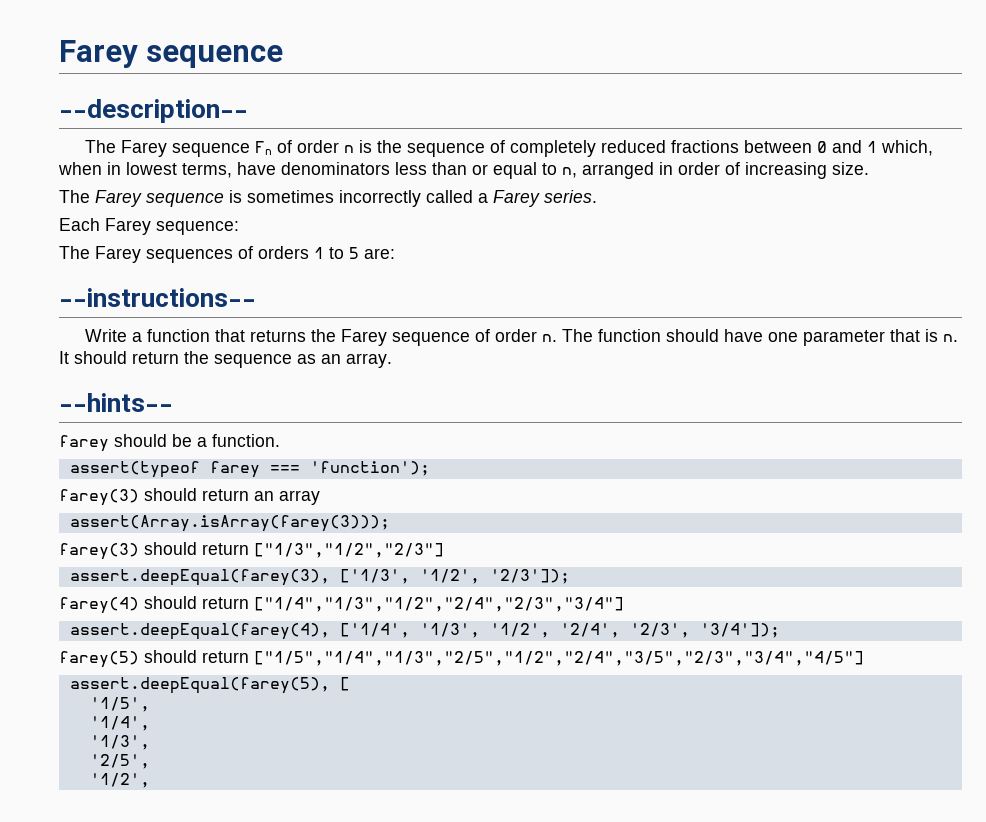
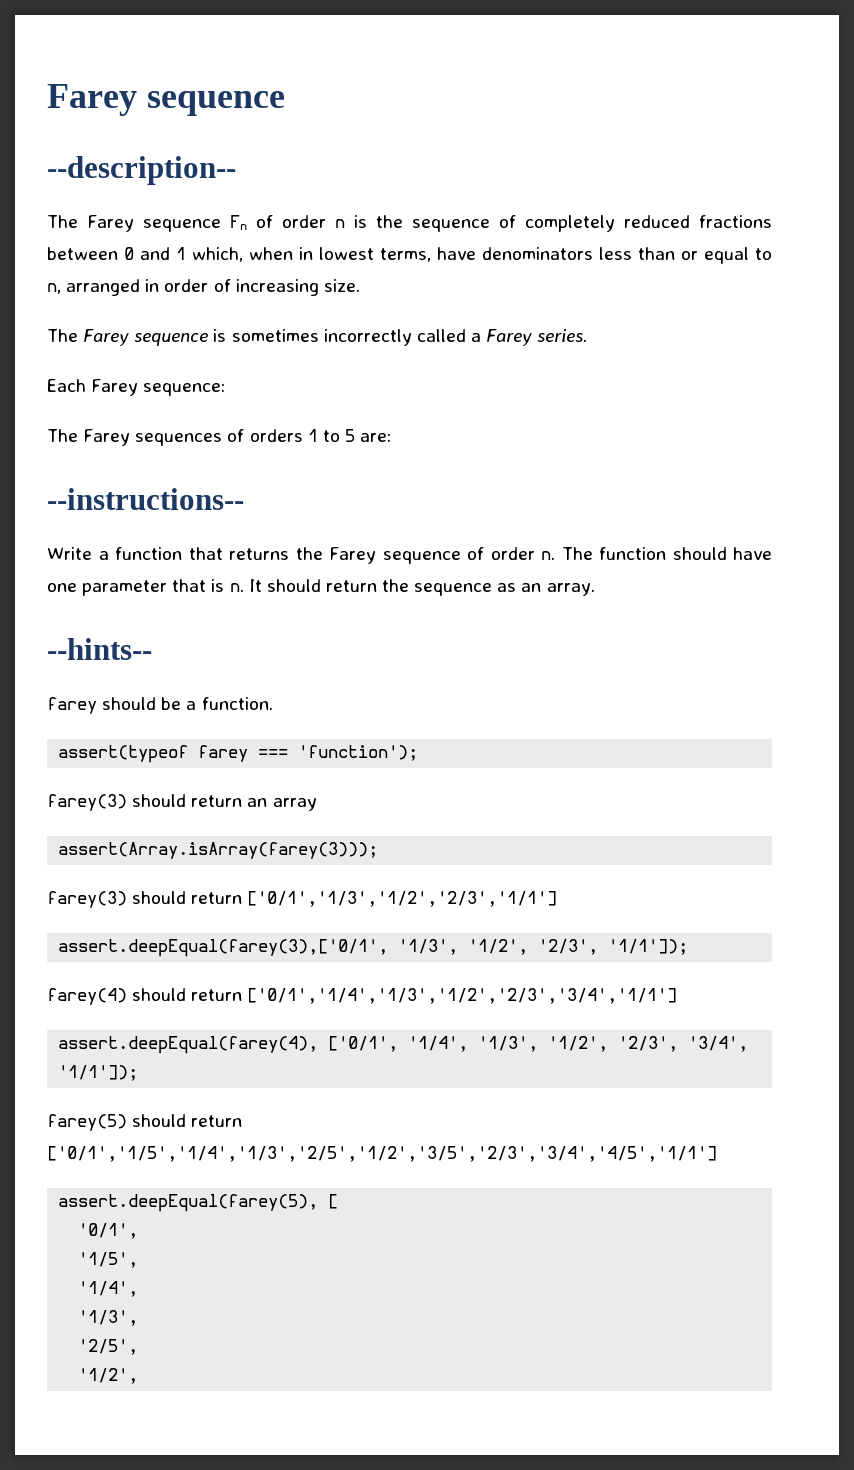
[254,543,444,558] [69,569,570,586] ["1/3","1/2","2/3"] // assert.deepEqual(farey(3), ['1/3', '1/2', '2/3']); -> [247,891,558,907] [58,939,689,957] ['0/1','1/3','1/2','2/3','1/1'] // assert.deepEqual(farey(3),['0/1', '1/3', '1/2', '2/3', '1/1']);
[254,597,624,612] ["1/4","1/3","1/2","2/4","2/3","3/4"] -> [247,988,678,1004] ['0/1','1/4','1/3','1/2','2/3','3/4','1/1']
[339,623,780,638] ['1/4', '1/3', '1/2', '2/4', '2/3', '3/4']); -> [328,1036,749,1052] [58,1065,139,1081] ['0/1', '1/4', '1/3', '1/2', '2/3', '3/4', '1/1']);
[254,651,864,666] ["1/5","1/4","1/3","2/5","1/2","2/4","3/5","2/3","3/4","4/5"] -> [47,1146,717,1162] ['0/1','1/5','1/4','1/3','2/5','1/2','3/5','2/3','3/4','4/5','1/1']
(350, 684) none -> [78,1223,139,1239] // '0/1',

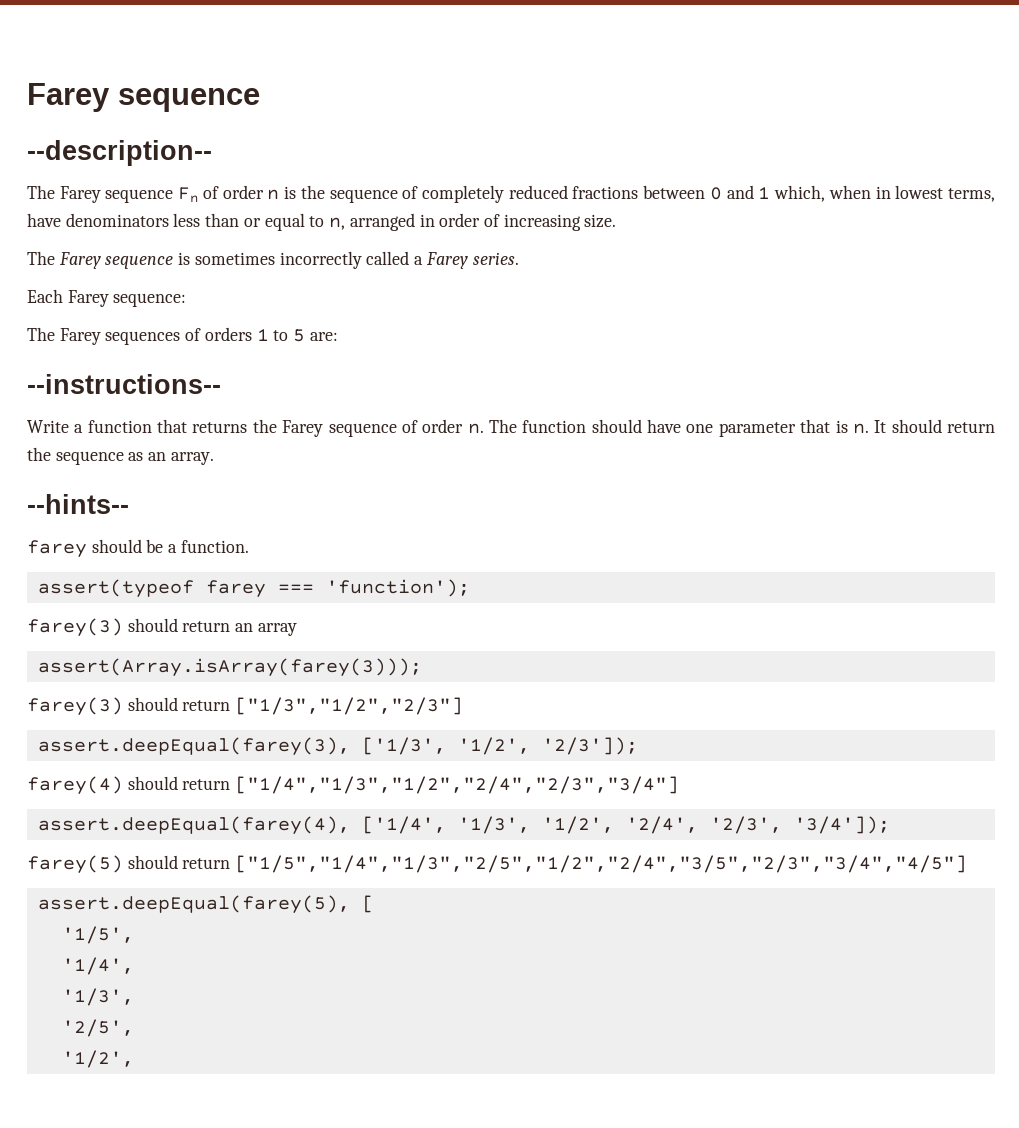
[247,891,558,907] [58,939,689,957] ['0/1','1/3','1/2','2/3','1/1'] // assert.deepEqual(farey(3),['0/1', '1/3', '1/2', '2/3', '1/1']); -> [235,697,464,715] [37,737,638,756] ["1/3","1/2","2/3"] // assert.deepEqual(farey(3), ['1/3', '1/2', '2/3']);
[247,988,678,1004] ['0/1','1/4','1/3','1/2','2/3','3/4','1/1'] -> [235,776,680,794] ["1/4","1/3","1/2","2/4","2/3","3/4"]
[328,1036,749,1052] [58,1065,139,1081] ['0/1', '1/4', '1/3', '1/2', '2/3', '3/4', '1/1']); -> [361,816,890,834] ['1/4', '1/3', '1/2', '2/4', '2/3', '3/4']);
[47,1146,717,1162] ['0/1','1/5','1/4','1/3','2/5','1/2','3/5','2/3','3/4','4/5','1/1'] -> [235,855,968,873] ["1/5","1/4","1/3","2/5","1/2","2/4","3/5","2/3","3/4","4/5"]
[78,1223,139,1239] // '0/1', -> (374, 904) none

